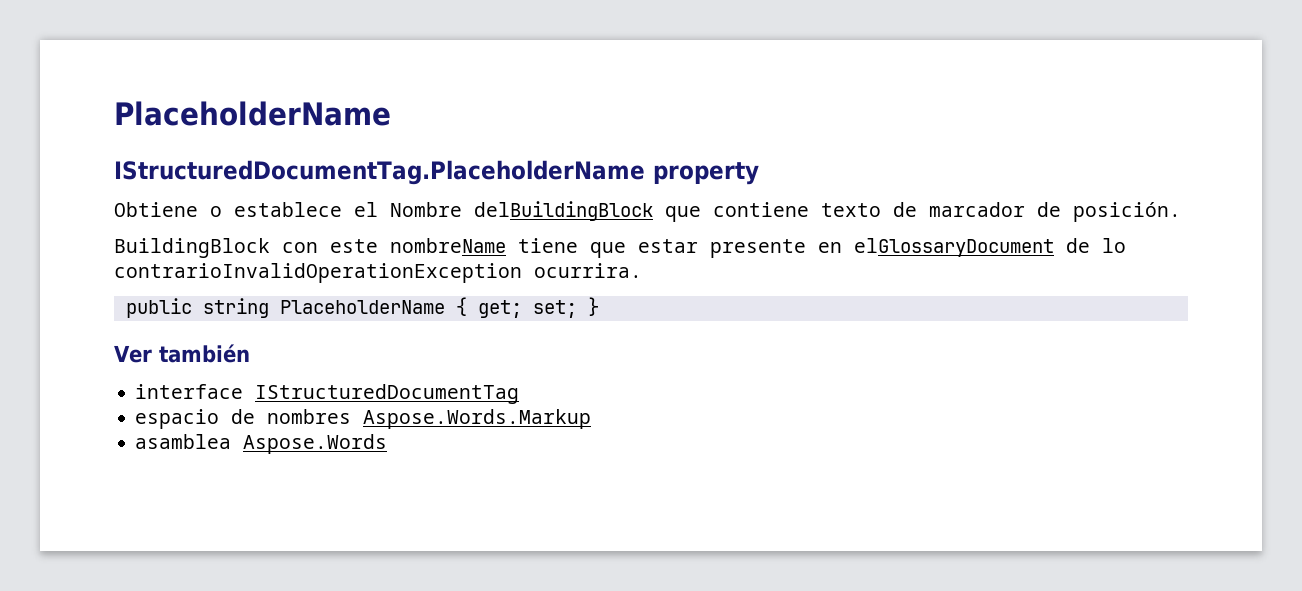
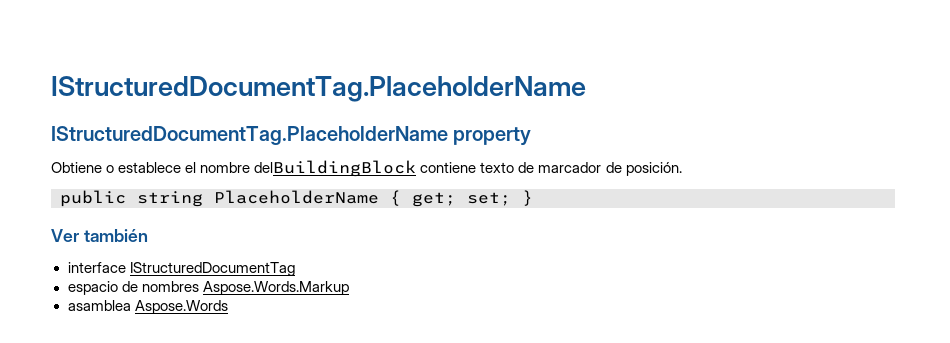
[114,101,391,126] PlaceholderName -> [51,76,586,102] IStructuredDocumentTag.PlaceholderName
[390,201,701,222] Nombre delBuildingBlock que -> [200,160,417,177] nombre delBuildingBlock
[114,238,1126,258] [114,263,642,283] // BuildingBlock con este nombreName tiene que estar presente en elGlossaryDocument de lo contrarioInvalidOperationException ocurrira. -> (682, 169) none

